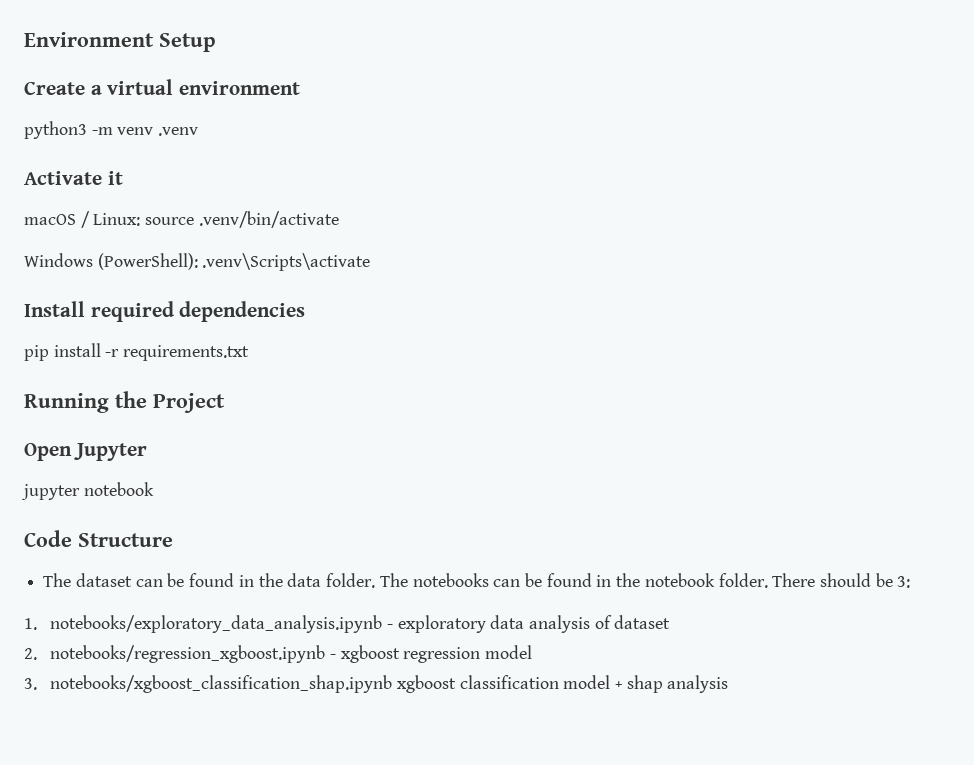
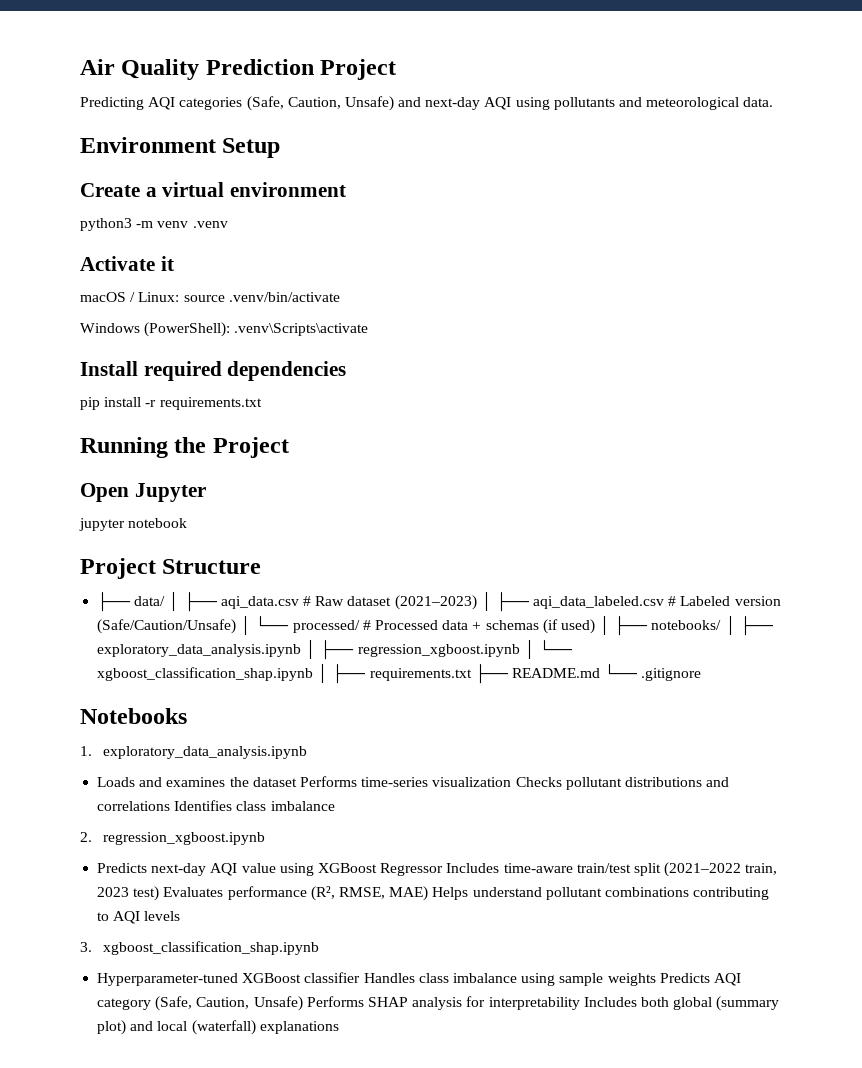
(24, 39) none -> [80,59,397,80] [80,96,774,111] Air Quality Prediction Project // Predicting AQI categories (Safe, Caution, Unsafe) and next-day AQI using pollutants and meteorological data. //
[24,530,72,547] Code -> [80,558,156,579] Project
[43,573,911,588] [24,615,671,633] [24,645,532,663] [24,675,729,693] The dataset can be found in the data folder. The notebooks can be found in the notebook folder. There should be 3: // 1. notebooks/exploratory_data_analysis.ipynb - exploratory data analysis of dataset // 2. notebooks/regression_xgboost.ipynb - xgboost regression model // 3. notebooks/xgboost_classification_shap.ipynb xgboost classification model + shap analysis -> [97,592,781,612] [97,616,774,636] [97,640,573,660] [97,664,702,684] [80,708,187,724] [80,746,307,759] [97,776,730,790] [97,800,335,811] [80,832,265,845] [97,862,778,877] [97,886,770,901] [97,911,181,924] [80,941,319,955] [97,972,741,986] [97,996,780,1011] [97,1020,339,1035] ├── data/ │ ├── aqi_data.csv # Raw dataset (2021–2023) │ ├── aqi_data_labeled.csv # Labeled version (Safe/Caution/Unsafe) │ └── processed/ # Processed data + schemas (if used) │ ├── notebooks/ │ ├── exploratory_data_analysis.ipynb │ ├── regression_xgboost.ipynb │ └── xgboost_classification_shap.ipynb │ ├── requirements.txt ├── README.md └── .gitignore // Notebooks // 1. exploratory_data_analysis.ipynb // Loads and examines the dataset Performs time-series visualization Checks pollutant distributions and correlations Identifies class imbalance // 2. regression_xgboost.ipynb // Predicts next-day AQI value using XGBoost Regressor Includes time-aware train/test split (2021–2022 train, 2023 test) Evaluates performance (R², RMSE, MAE) Helps understand pollutant combinations contributing to AQI levels // 3. xgboost_classification_shap.ipynb // Hyperparameter-tuned XGBoost classifier Handles class imbalance using sample weights Predicts AQI category (Safe, Caution, Unsafe) Performs SHAP analysis for interpretability Includes both global (summary plot) and local (waterfall) explanations

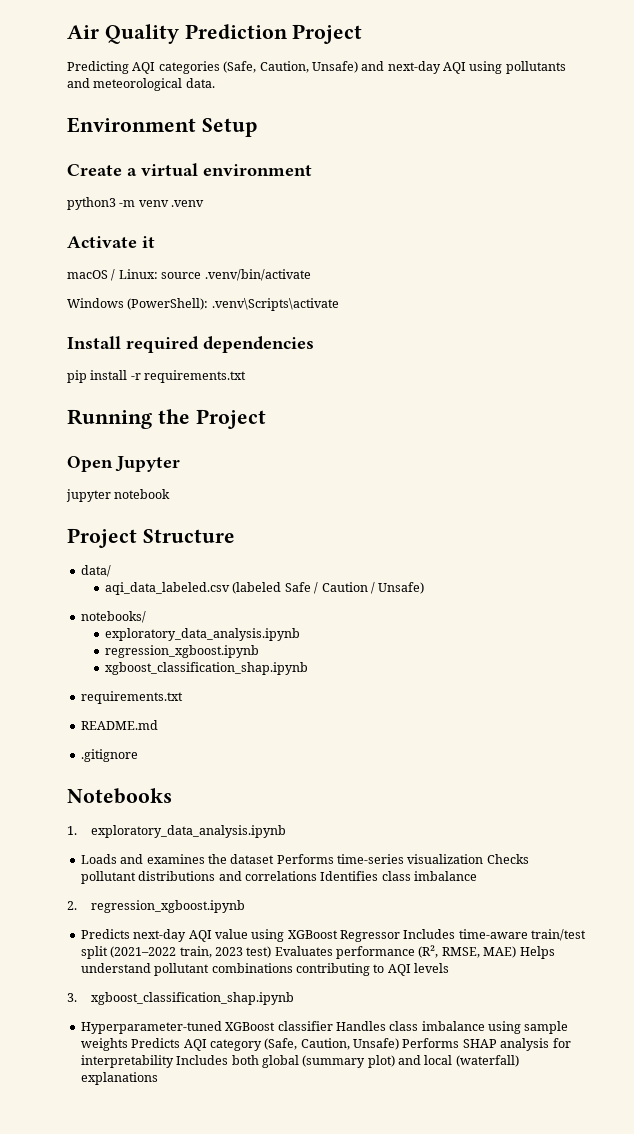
[97,592,132,612] ├── -> (235, 536) none
[168,592,781,612] [97,616,649,636] │ ├── aqi_data.csv # Raw dataset (2021–2023) │ ├── aqi_data_labeled.csv # Labeled version (Safe/Caution/Unsafe) │ └── processed/ # Processed data + schemas (if used) │ ├── -> [105,582,425,595] // aqi_data_labeled.csv (labeled Safe / Caution / Unsafe) //
[724,616,774,636] [97,640,573,660] [97,664,509,684] │ ├── exploratory_data_analysis.ipynb │ ├── regression_xgboost.ipynb │ └── xgboost_classification_shap.ipynb │ ├── requirements.txt ├── -> [105,628,301,641] [105,645,260,658] [105,662,309,675] [80,691,183,704] // exploratory_data_analysis.ipynb // regression_xgboost.ipynb // xgboost_classification_shap.ipynb // requirements.txt //
[604,664,639,678] └── -> (158, 725) //

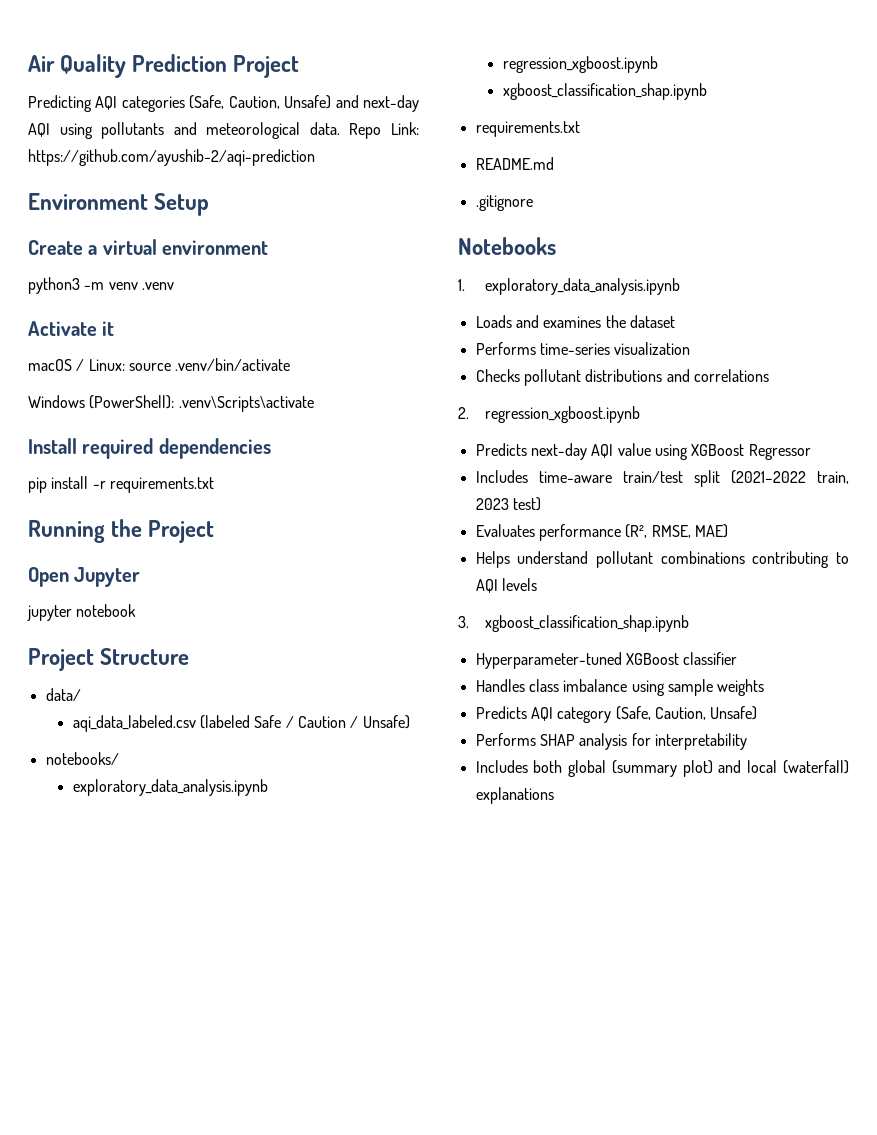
(215, 83) none -> [349,122,419,139] [28,149,315,166] Repo Link: https://github.com/ayushib-2/aqi-prediction
(275, 859) none -> (675, 321) //
(484, 859) none -> (691, 348) //
[320,871,477,881] Identifies class imbalance -> (769, 375) none
(400, 936) none -> (811, 452) //
(272, 952) none -> (541, 504) //
(517, 952) none -> (728, 531) //
(333, 1026) none -> (738, 658) //
(128, 1044) none -> (765, 687) //
(399, 1044) none -> (758, 713) //
(174, 1061) none -> (747, 741) //

